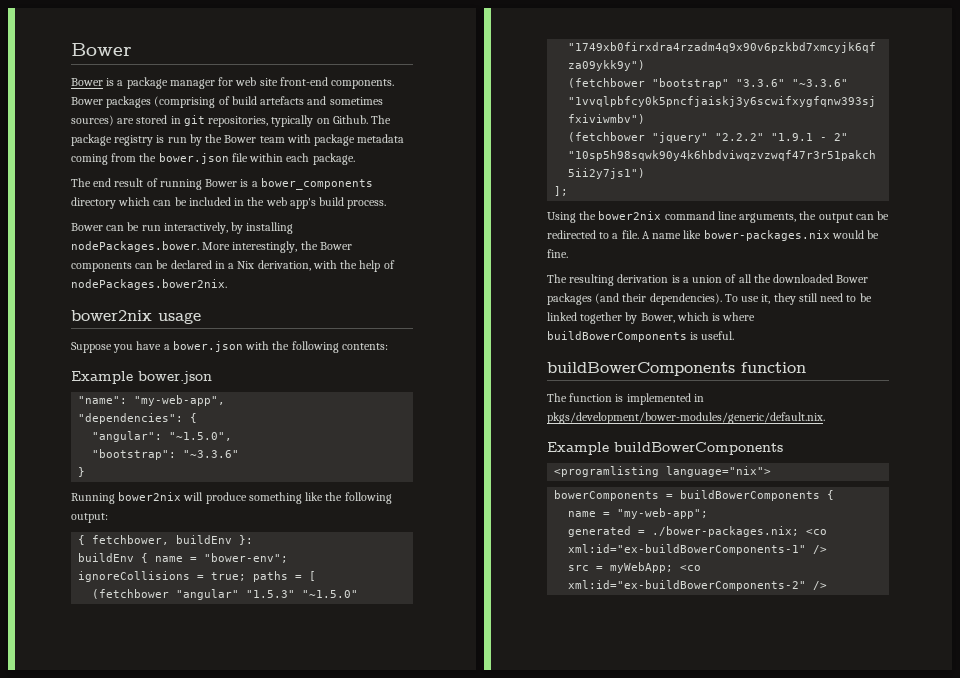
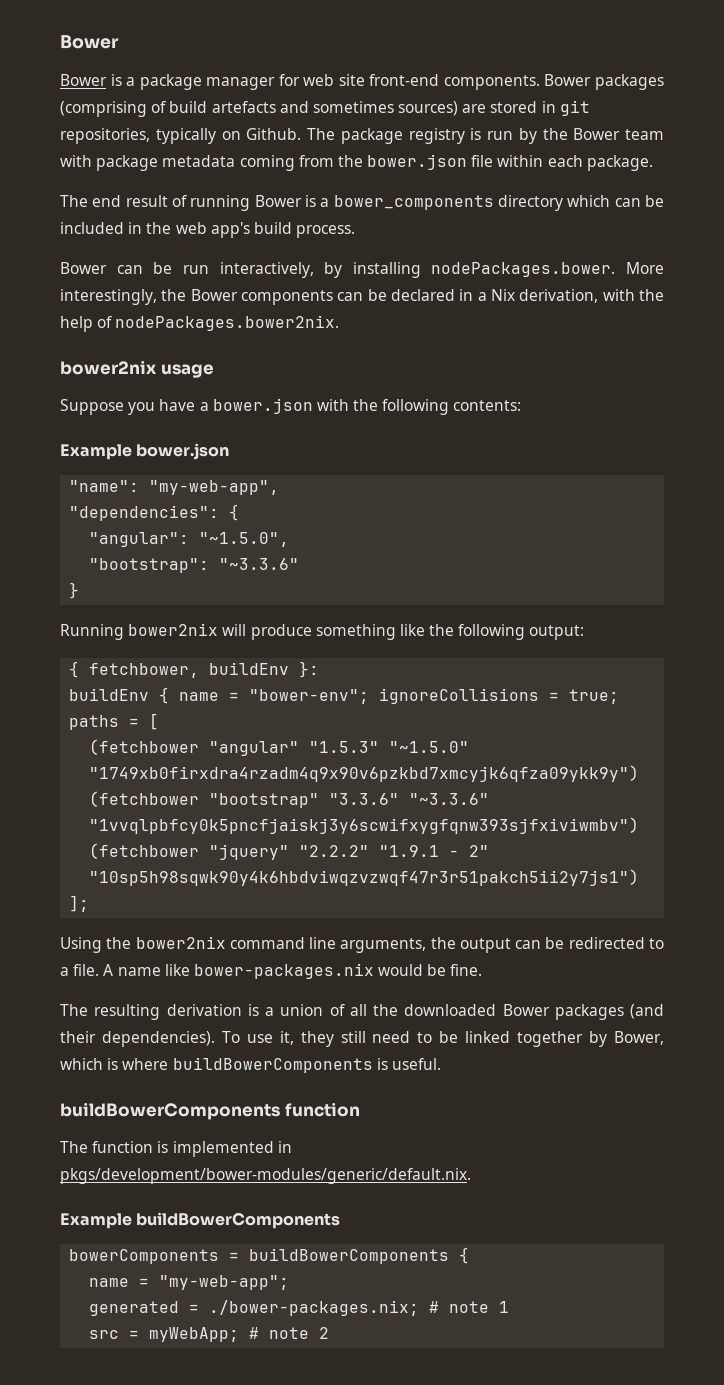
[554,466,772,477] // <programlisting language="nix"> -> (341, 1220) none
[806,529,828,535] [568,544,828,555] <co xml:id="ex-buildBowerComponents-1" /> -> [429,1301,510,1313] # note 1
[680,565,702,571] [568,580,828,591] <co xml:id="ex-buildBowerComponents-2" /> -> [249,1327,330,1339] # note 2

